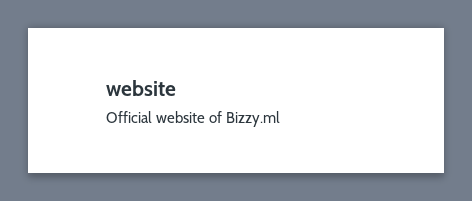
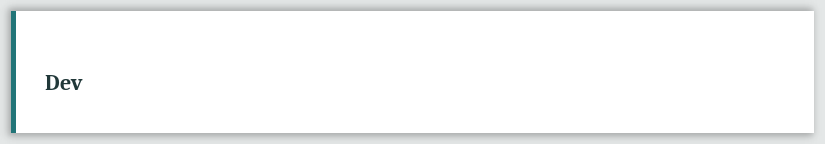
[106,80,176,96] [106,111,281,127] website // Official website of Bizzy.ml -> [45,75,83,90] Dev

